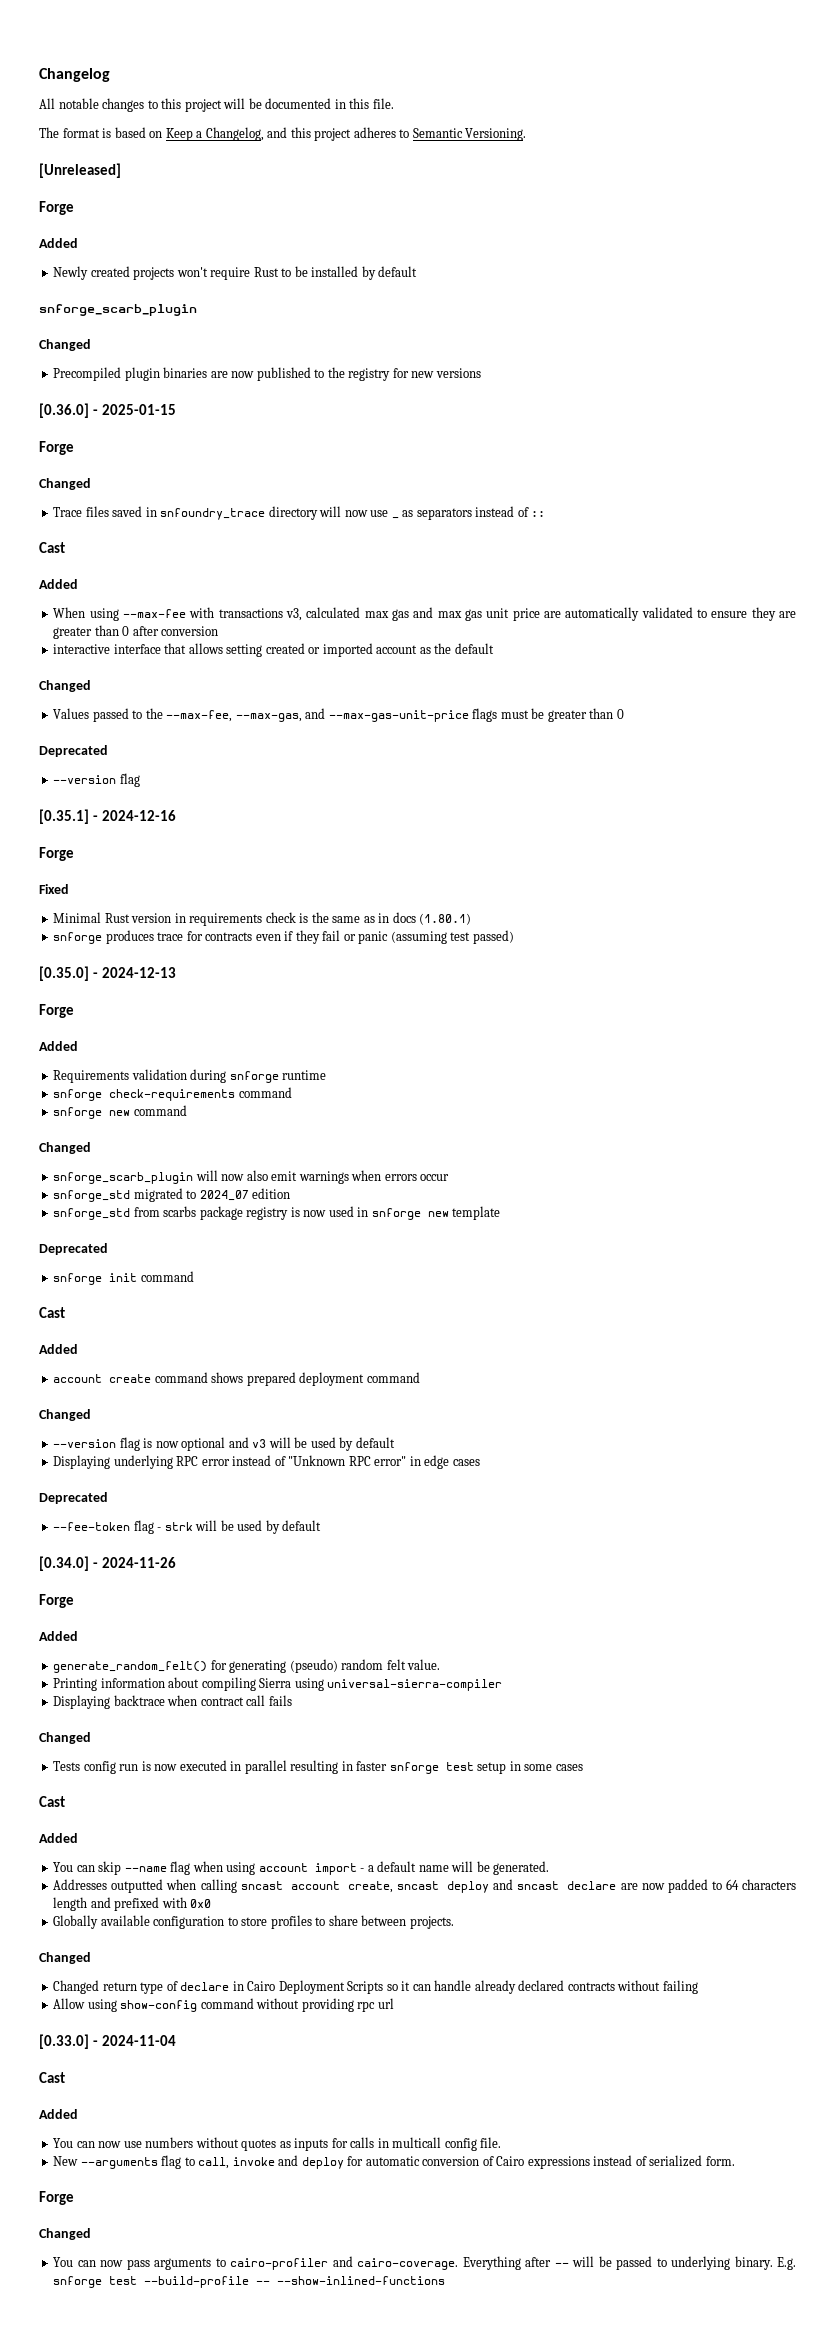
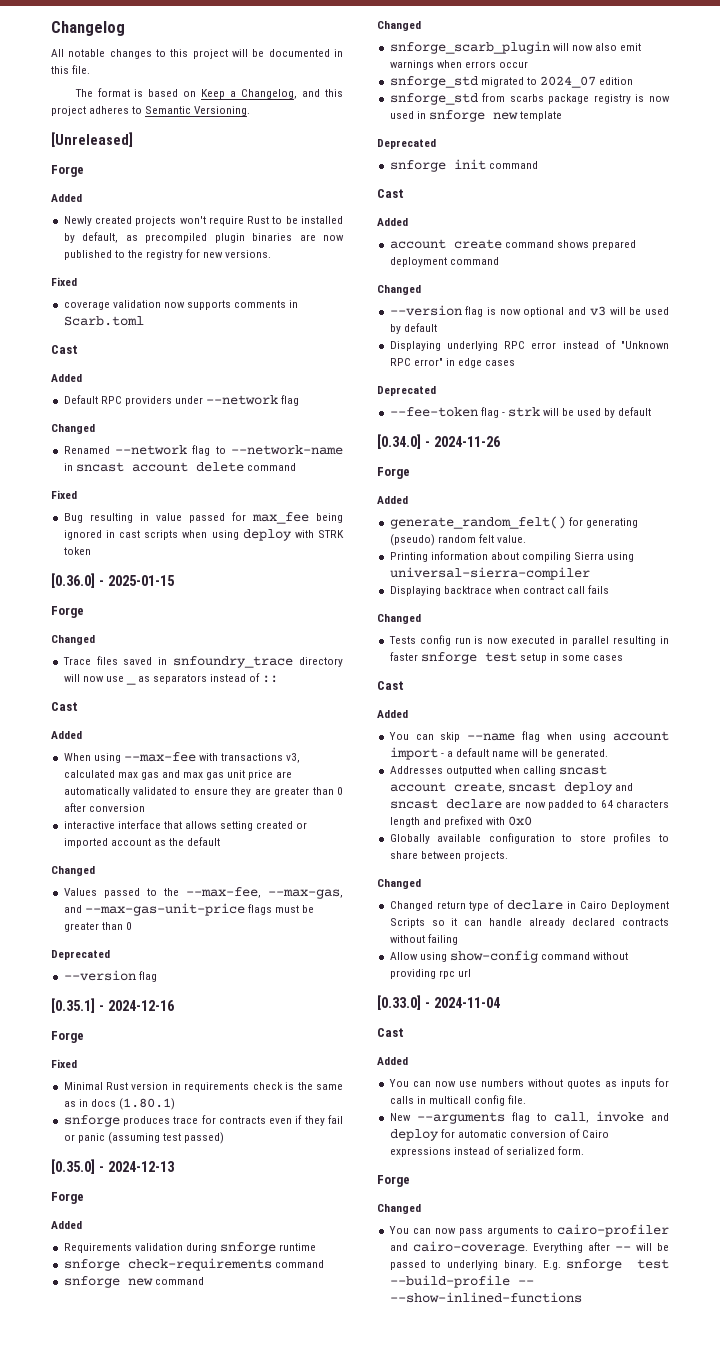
[378,266,418,277] [39,304,197,316] [39,339,91,351] [53,367,122,381] default // snforge_scarb_plugin // Changed // Precompiled -> [82,232,208,243] default, as precompiled
[435,368,481,378] versions -> [225,250,272,258] [51,277,77,286] [63,300,299,310] [63,316,144,326] [51,345,78,354] [51,374,82,382] [63,395,300,406] [51,424,95,434] [63,445,343,456] [63,462,296,472] [51,490,77,499] [63,512,344,524] [63,529,344,541] [63,547,91,555] versions. // Fixed // coverage validation now supports comments in Scarb.toml // Cast // Added // Default RPC providers under --network flag // Changed // Renamed --network flag to --network-name in sncast account delete command // Fixed // Bug resulting in value passed for max_fee being ignored in cast scripts when using deploy with STRK token

